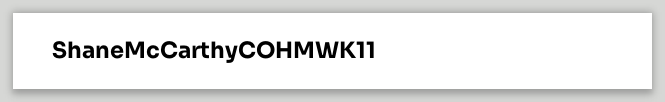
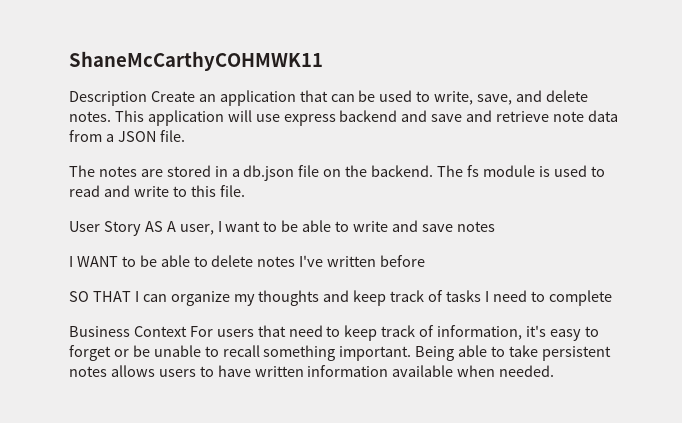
(376, 52) none -> [69,90,588,106] [69,110,618,126] [69,130,185,142] [69,165,605,181] [69,185,245,197] [69,220,495,236] [69,255,426,267] [69,290,612,306] [69,325,599,341] [69,345,611,361] [69,365,555,377] // Description Create an application that can be used to write, save, and delete notes. This application will use express backend and save and retrieve note data from a JSON file. // The notes are stored in a db.json file on the backend. The fs module is used to read and write to this file. // User Story AS A user, I want to be able to write and save notes // I WANT to be able to delete notes I've written before // SO THAT I can organize my thoughts and keep track of tasks I need to complete // Business Context For users that need to keep track of information, it's easy to forget or be unable to recall something important. Being able to take persistent notes allows users to have written information available when needed.

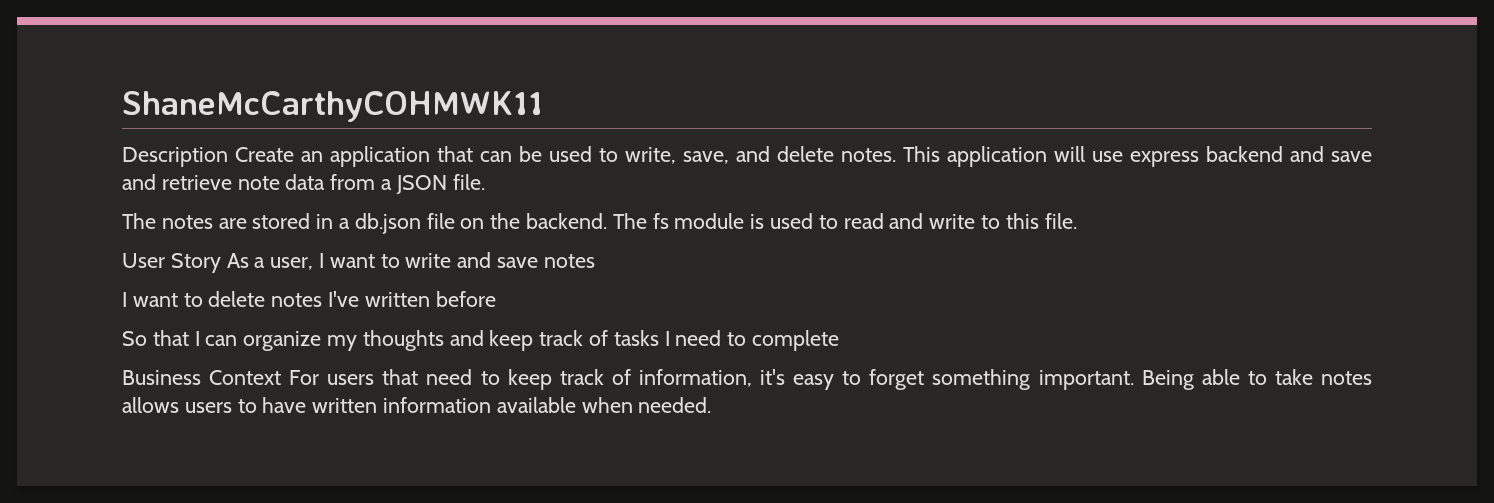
[144,221,176,232] AS A -> [226,253,266,268] As a
[281,220,350,232] be able to -> (400, 261) none
[76,255,190,267] WANT to be able -> [132,293,178,307] want
[69,291,131,302] SO THAT -> [122,330,189,346] So that
[113,345,260,357] or be unable to recall -> (925, 379) none
[541,346,611,361] persistent -> (1313, 377) none

